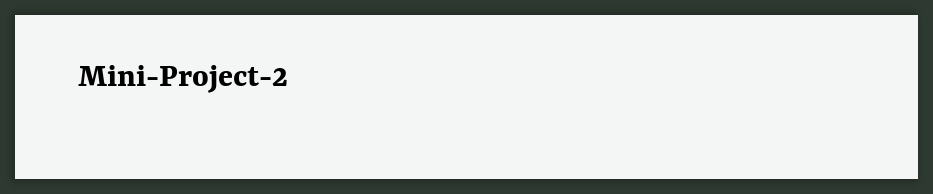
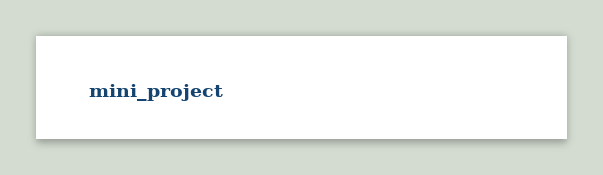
[78,65,288,93] Mini-Project-2 -> [89,84,223,101] mini_project

